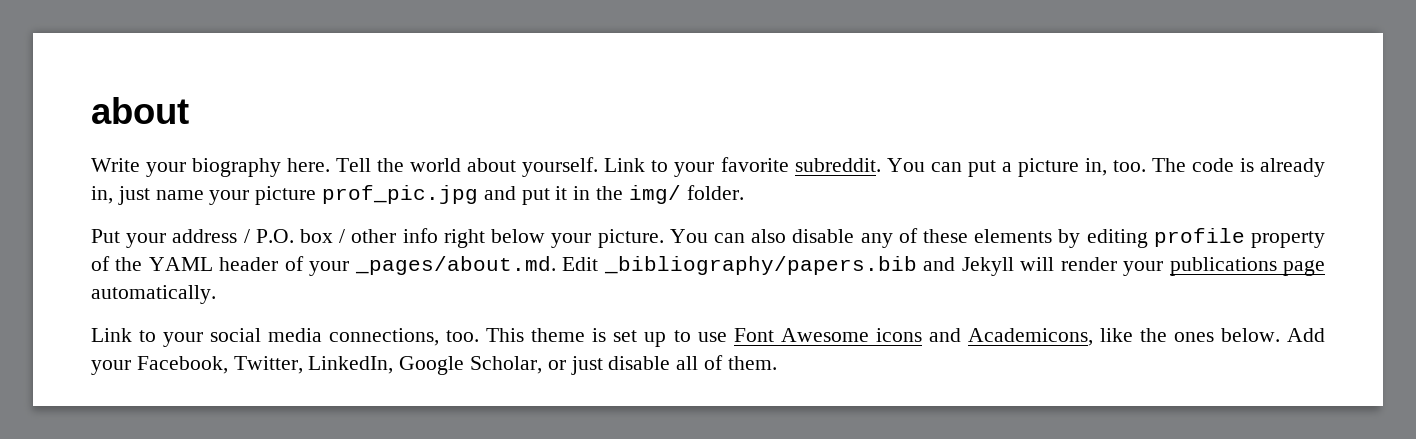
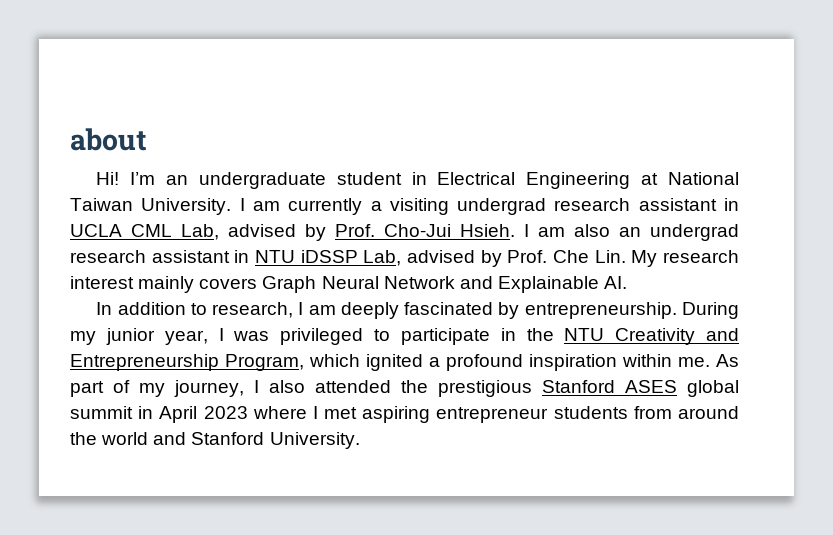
[91,157,1325,177] [91,185,744,205] [91,228,1326,248] [91,256,1326,276] [91,285,216,304] [91,328,1325,347] [91,355,777,375] Write your biography here. Tell the world about yourself. Link to your favorite subreddit. You can put a picture in, too. The code is already in, just name your picture prof_pic.jpg and put it in the img/ folder. // Put your address / P.O. box / other info right below your picture. You can also disable any of these elements by editing profile property of the YAML header of your _pages/about.md. Edit _bibliography/papers.bib and Jekyll will render your publications page automatically. // Link to your social media connections, too. This theme is set up to use Font Awesome icons and Academicons, like the ones below. Add your Facebook, Twitter, LinkedIn, Google Scholar, or just disable all of them. -> [96,172,739,189] [70,198,739,215] [70,224,739,241] [70,250,739,267] [70,276,628,293] [96,302,739,319] [70,328,739,345] [70,354,739,371] [70,380,739,397] [70,406,740,423] [70,432,360,449] Hi! I’m an undergraduate student in Electrical Engineering at National Taiwan University. I am currently a visiting undergrad research assistant in UCLA CML Lab, advised by Prof. Cho-Jui Hsieh. I am also an undergrad research assistant in NTU iDSSP Lab, advised by Prof. Che Lin. My research interest mainly covers Graph Neural Network and Explainable AI. // In addition to research, I am deeply fascinated by entrepreneurship. During my junior year, I was privileged to participate in the NTU Creativity and Entrepreneurship Program, which ignited a profound inspiration within me. As part of my journey, I also attended the prestigious Stanford ASES global summit in April 2023 where I met aspiring entrepreneur students from around the world and Stanford University.

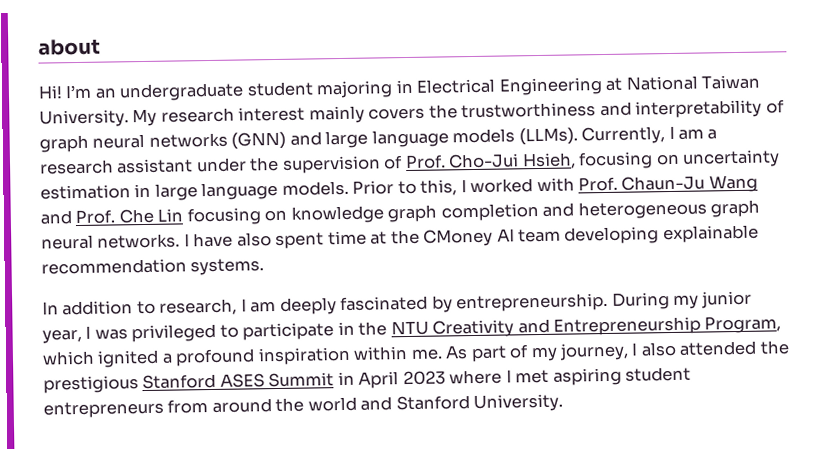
(402, 178) none -> [316,80,394,99] majoring
[239,198,739,215] [70,224,739,241] [70,250,626,267] I am currently a visiting undergrad research assistant in UCLA CML Lab, advised by Prof. Cho-Jui Hsieh. I am also an undergrad research assistant in NTU iDSSP Lab, advised by Prof. Che Lin. -> (129, 118) none
[262,276,628,293] Graph Neural Network and Explainable AI. -> [428,99,785,119] [39,125,718,153] [39,149,781,175] [40,174,758,201] [40,199,761,226] [41,224,759,250] [41,258,265,276] the trustworthiness and interpretability of graph neural networks (GNN) and large language models (LLMs). Currently, I am a research assistant under the supervision of Prof. Cho-Jui Hsieh, focusing on uncertainty estimation in large language models. Prior to this, I worked with Prof. Chaun-Ju Wang and Prof. Che Lin focusing on knowledge graph completion and heterogeneous graph neural networks. I have also spent time at the CMoney AI team developing explainable recommendation systems.
[687,380,739,397] [70,406,133,419] global summit -> [268,372,335,388] Summit
[436,406,628,423] entrepreneur students -> [625,366,692,382] [43,400,164,419] student entrepreneurs

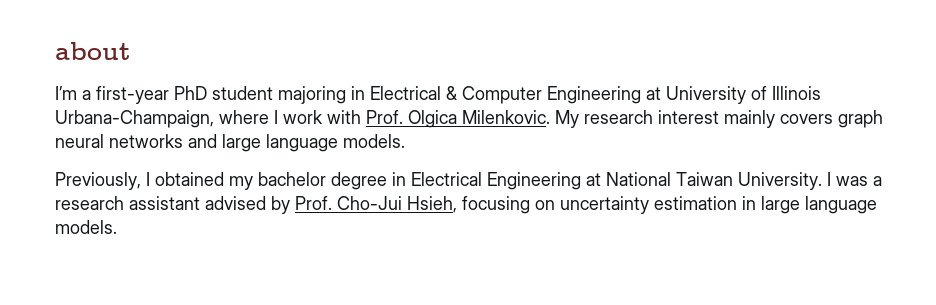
[38,80,394,102] Hi! I’m an undergraduate student majoring -> [55,86,821,104] [55,110,883,128] [55,134,405,152] [55,172,387,190] I’m a first-year PhD student majoring in Electrical & Computer Engineering at University of Illinois Urbana-Champaign, where I work with Prof. Olgica Milenkovic. My research interest mainly covers graph neural networks and large language models. // Previously, I obtained my bachelor degree
[132,99,785,127] [39,125,718,153] [39,155,404,175] My research interest mainly covers the trustworthiness and interpretability of graph neural networks (GNN) and large language models (LLMs). Currently, I am a research assistant under the supervision of -> [827,172,882,186] [55,196,290,214] I was a research assistant advised by
[352,174,758,196] [40,199,761,226] [41,224,759,250] [41,258,265,276] [42,290,753,316] [42,315,782,344] [42,340,790,368] [43,366,692,394] [43,393,564,419] Prior to this, I worked with Prof. Chaun-Ju Wang and Prof. Che Lin focusing on knowledge graph completion and heterogeneous graph neural networks. I have also spent time at the CMoney AI team developing explainable recommendation systems. // In addition to research, I am deeply fascinated by entrepreneurship. During my junior year, I was privileged to participate in the NTU Creativity and Entrepreneurship Program, which ignited a profound inspiration within me. As part of my journey, I also attended the prestigious Stanford ASES Summit in April 2023 where I met aspiring student entrepreneurs from around the world and Stanford University. -> (117, 227) none

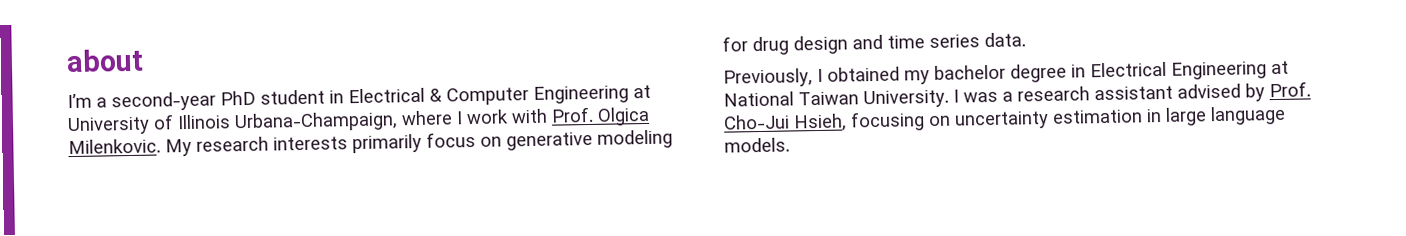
[96,86,169,104] first-year -> [111,91,216,112] second-year
[278,86,346,104] majoring -> (325, 97) none
[658,110,883,128] [55,134,405,152] interest mainly covers graph neural networks and large language models. -> [273,129,673,154] [722,32,1026,56] interests primarily focus on generative modeling for drug design and time series data.

